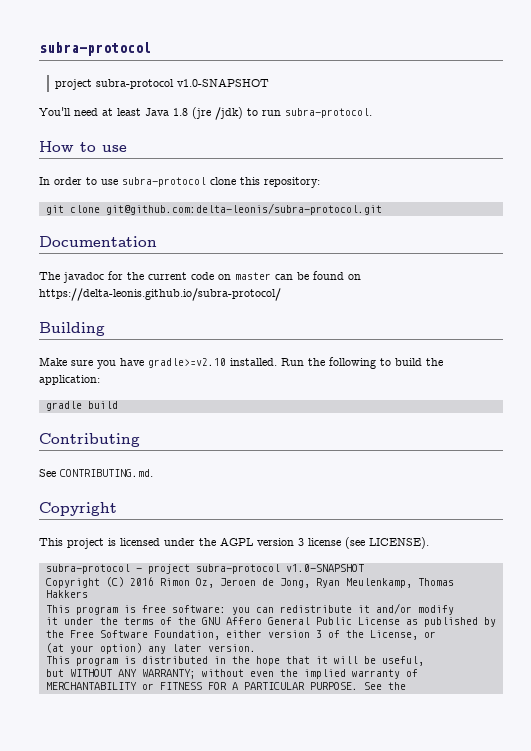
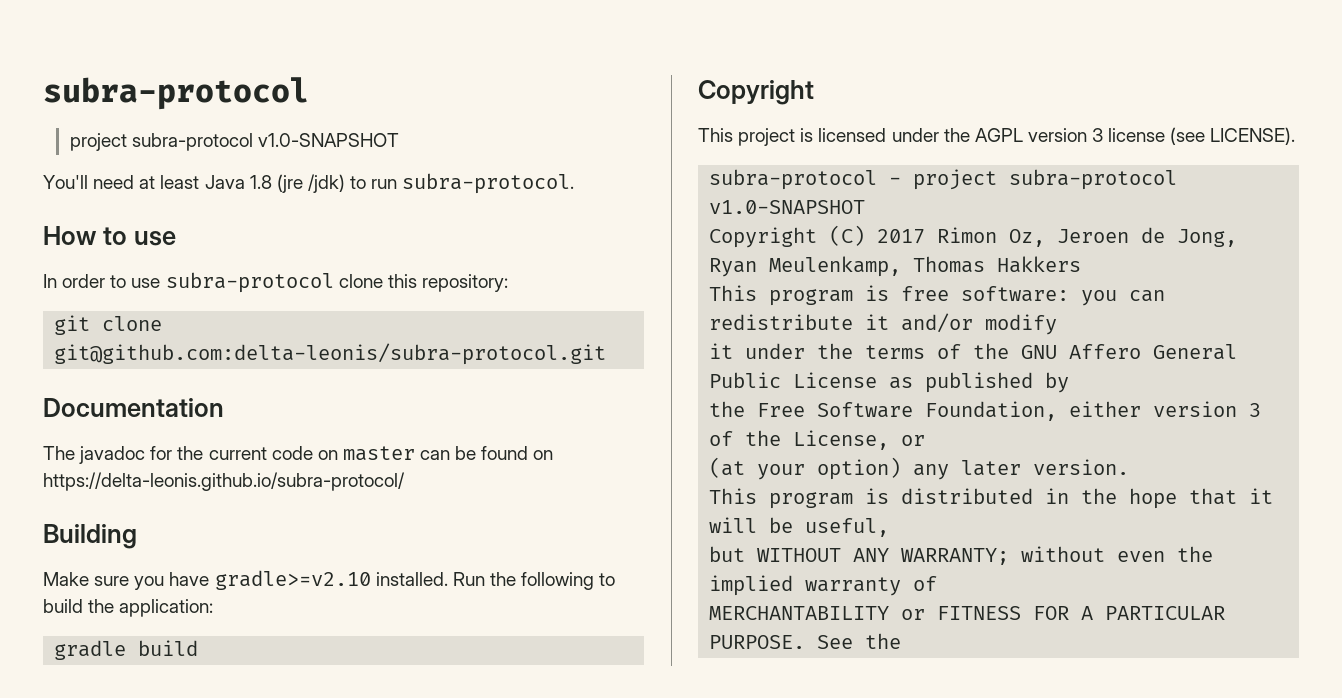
[39,433,140,447] [39,469,153,477] // Contributing // See CONTRIBUTING.md. -> (199, 648) none
[129,577,154,586] 2016 -> [877,229,926,244] 2017

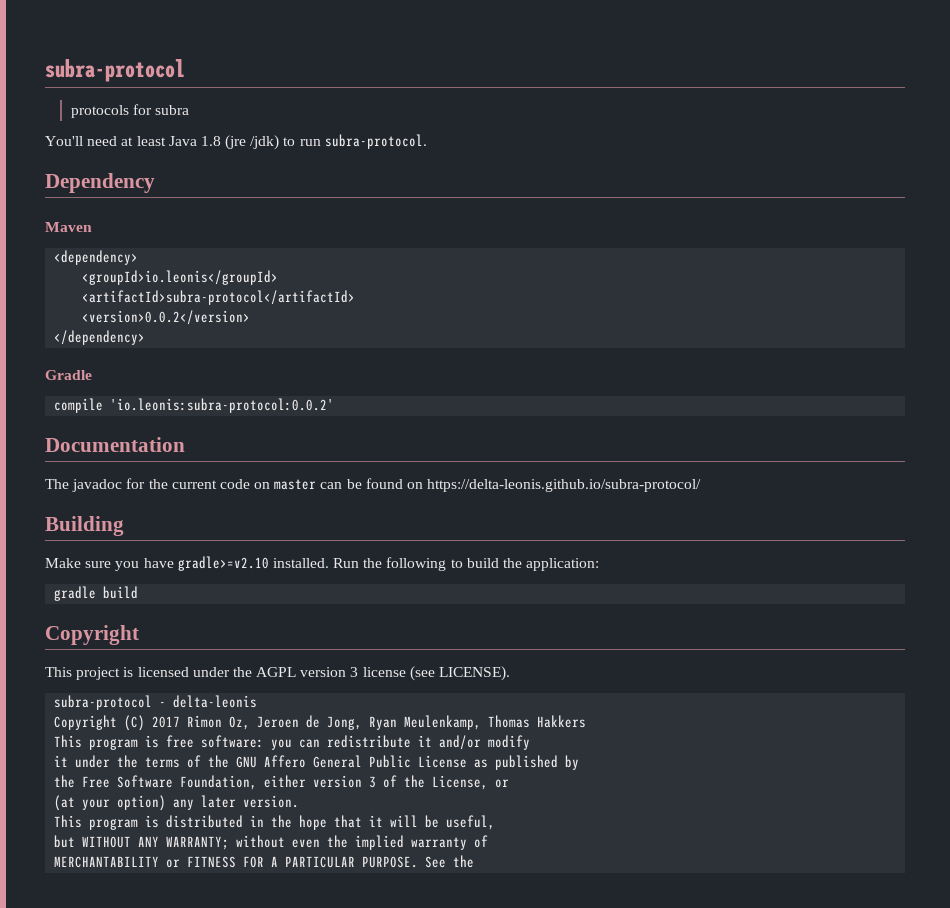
[69,133,399,151] project subra-protocol v1.0-SNAPSHOT -> [70,104,190,118] protocols for subra
[43,226,176,246] [43,272,508,293] [54,315,163,335] [54,343,607,365] How to use // In order to use subra-protocol clone this repository: // git clone git@github.com:delta-leonis/subra-protocol.git -> [45,173,155,193] [45,222,92,232] [54,250,139,265] [82,270,279,285] [82,290,356,305] [82,310,251,325] [54,330,146,345] [45,370,92,380] [54,398,335,413] Dependency // Maven // <dependency> // <groupId>io.leonis</groupId> // <artifactId>subra-protocol</artifactId> // <version>0.0.2</version> // </dependency> // Gradle // compile 'io.leonis:subra-protocol:0.0.2'
[913,169,1178,190] [709,200,866,214] project subra-protocol v1.0-SNAPSHOT -> [173,695,258,708] delta-leonis

